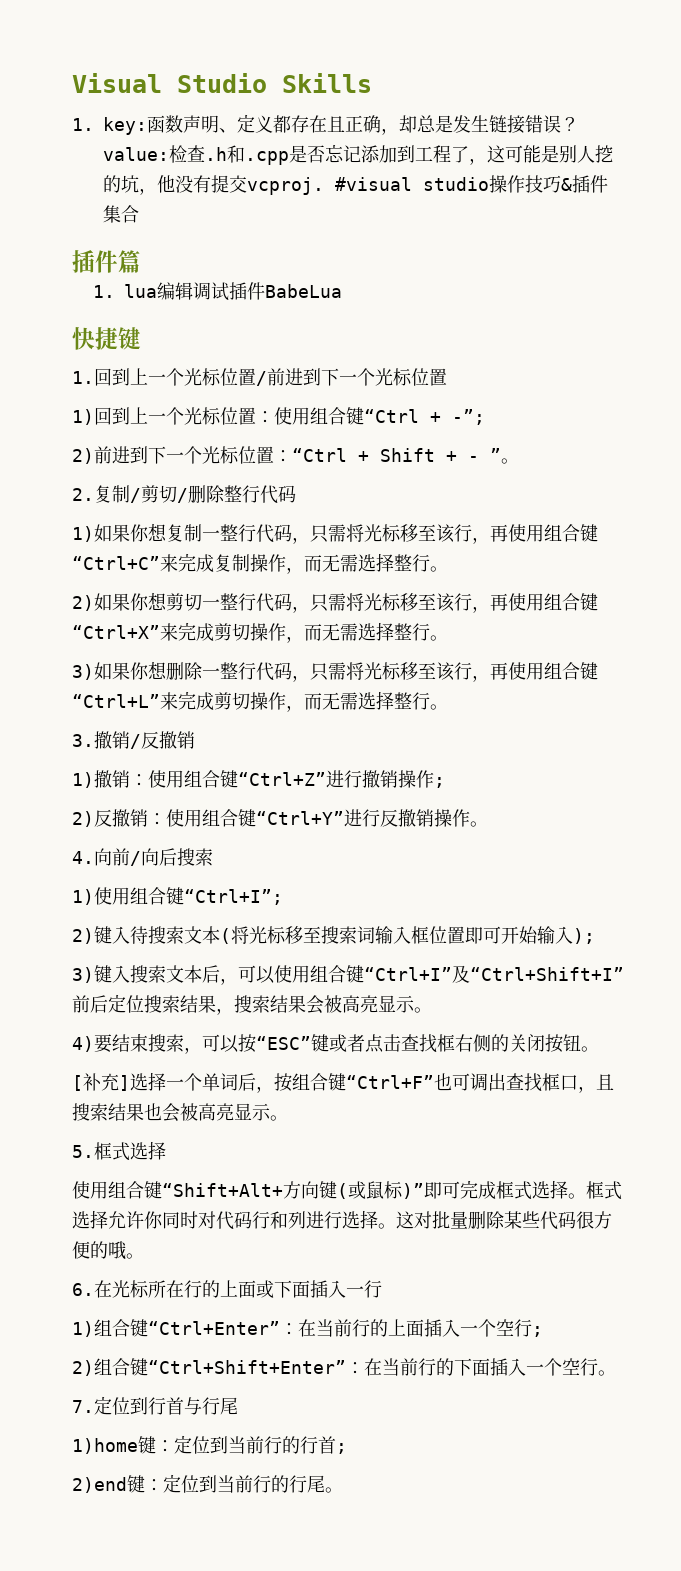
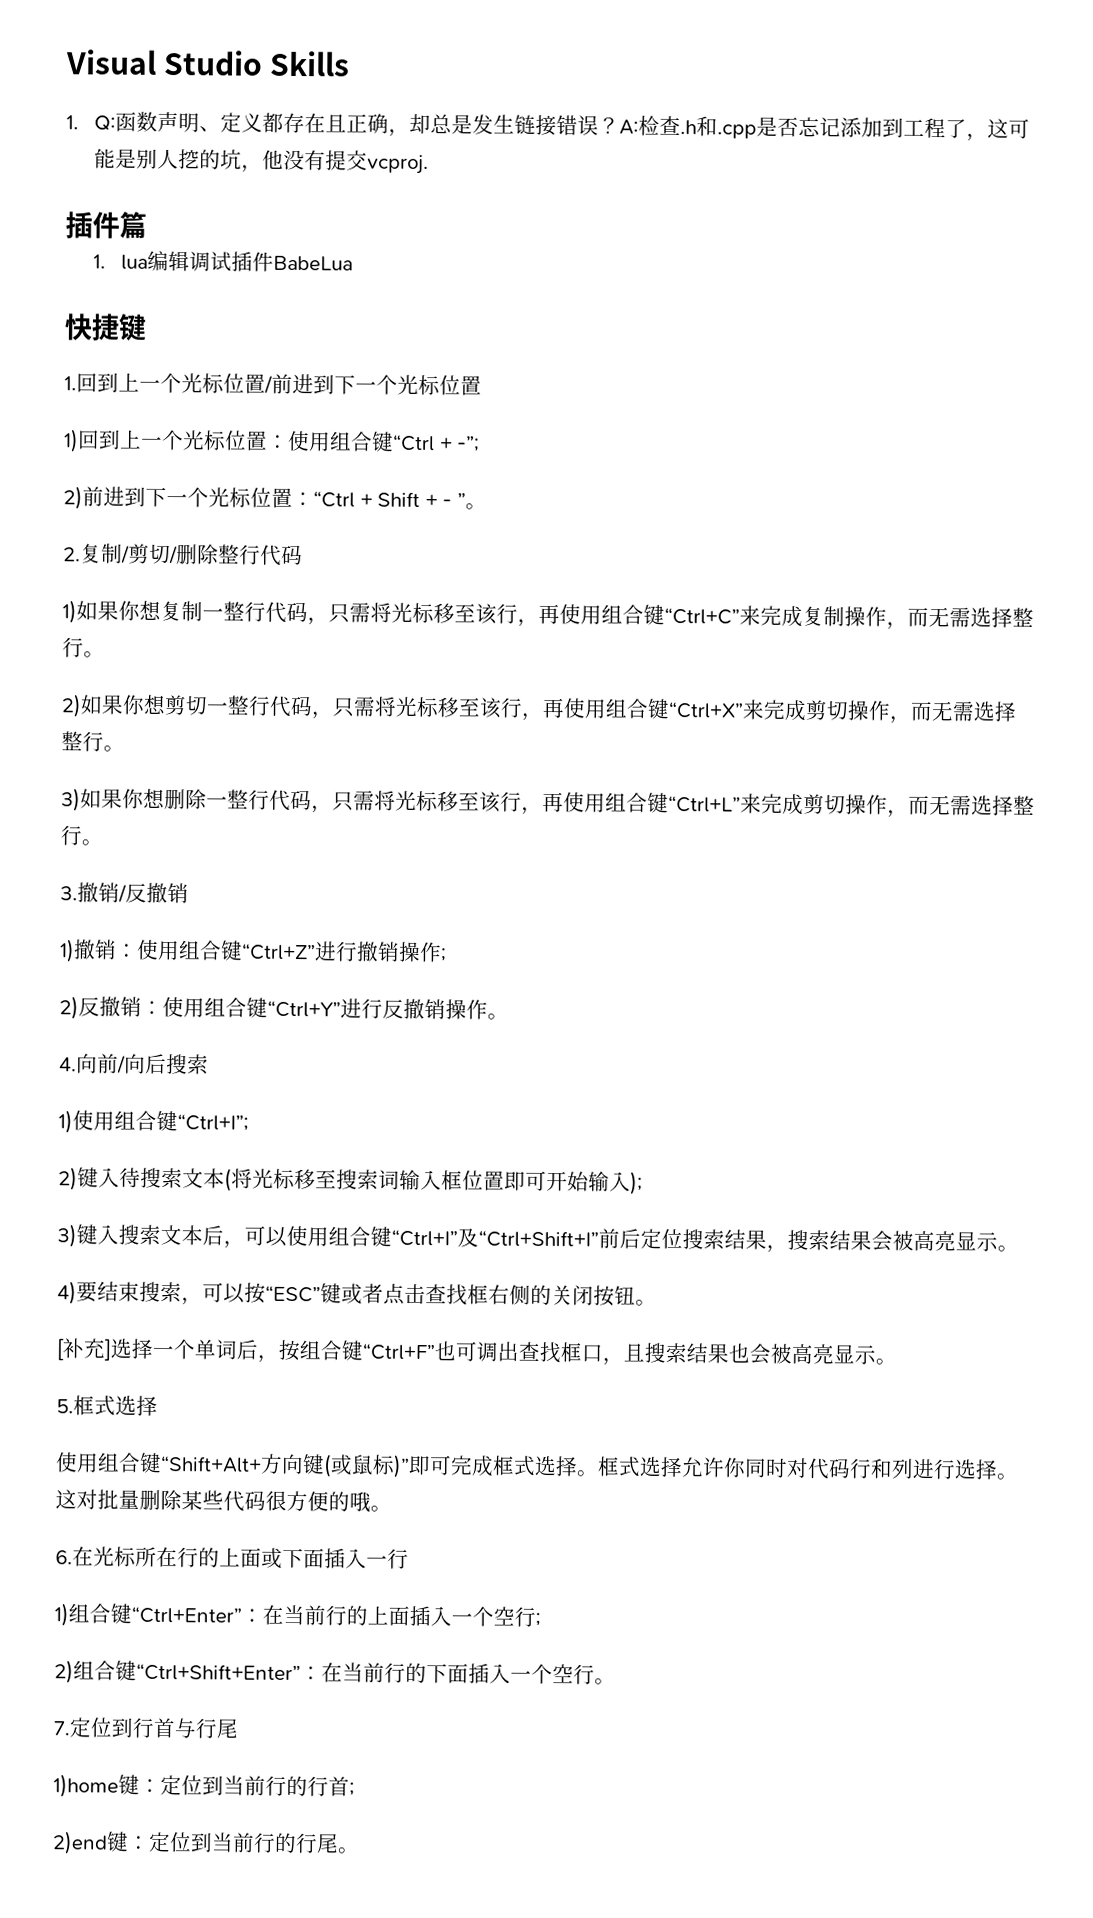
[103,117,147,135] key: -> [93,115,116,131] Q:
[103,147,169,161] value: -> [618,119,639,135] A:
[335,175,608,193] [103,205,139,223] #visual studio操作技巧&插件集合 -> (429, 164) none

